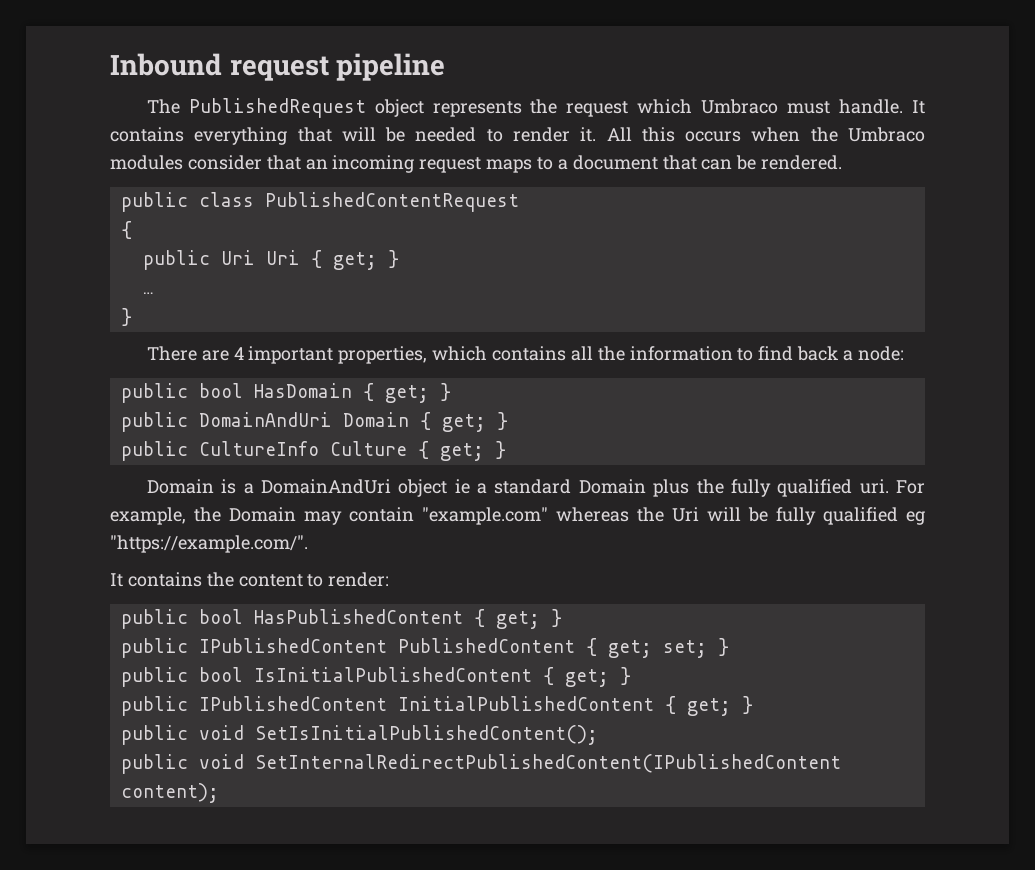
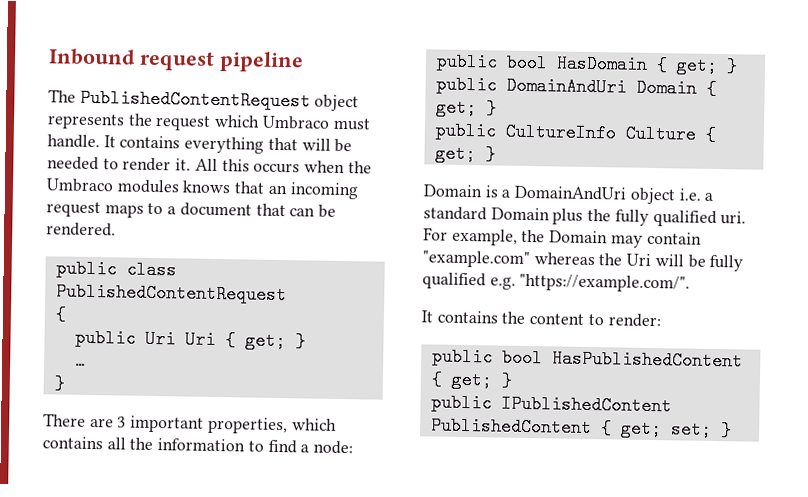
[188,98,366,118] PublishedRequest -> [79,88,311,111] PublishedContentRequest
[187,155,262,170] consider -> [182,180,232,194] knows
[233,347,244,360] 4 -> [117,416,127,428] 3
[797,346,839,361] back -> (297, 446) none
[454,479,470,494] ie -> [678,188,701,201] i.e.
[906,511,925,525] eg -> [489,276,516,290] e.g.
[120,667,631,687] [120,696,753,716] [120,725,598,745] [120,754,841,774] [120,783,219,803] // public bool IsInitialPublishedContent { get; } // public IPublishedContent InitialPublishedContent { get; } // public void SetIsInitialPublishedContent(); // public void SetInternalRedirectPublishedContent(IPublishedContent content); -> (732, 430) none

